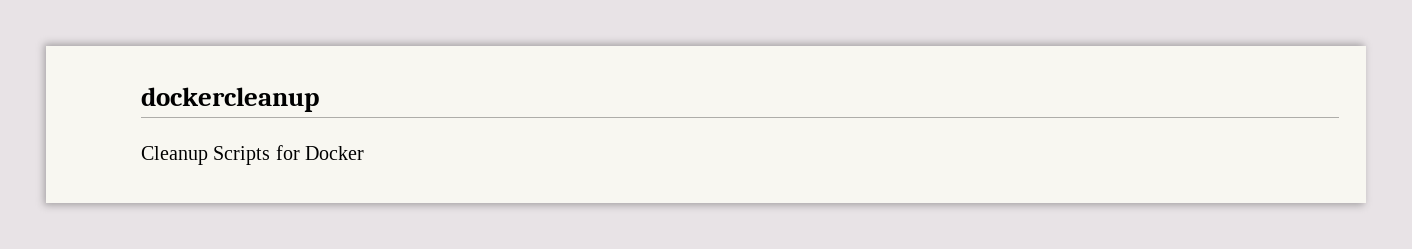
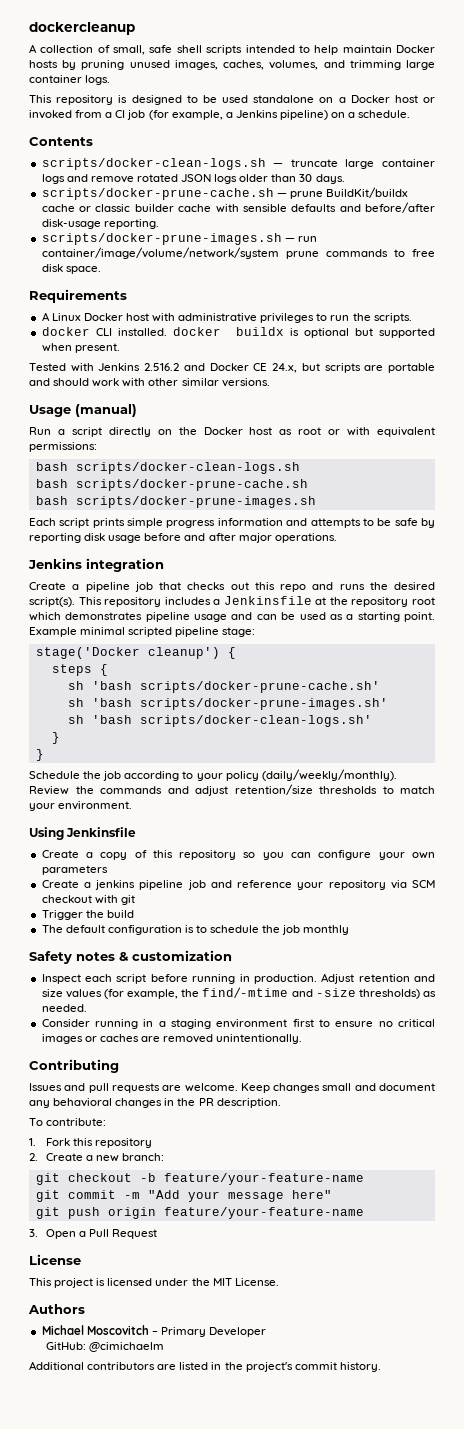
[141,145,365,165] Cleanup Scripts for Docker -> [29,44,436,55] [29,60,435,70] [29,75,111,85] [29,95,436,105] [29,110,411,120] [29,137,93,146] [41,158,435,170] [41,174,345,184] [41,187,408,200] [41,202,435,213] [41,219,159,229] [41,233,317,245] [41,247,435,259] [41,264,101,274] [29,289,127,303] [41,312,412,323] [41,327,436,338] [41,343,120,353] [29,363,435,373] [29,378,270,387] [29,404,137,417] [29,427,436,437] [29,442,97,452] [35,462,300,474] [35,479,308,491] [35,496,316,508] [29,518,436,528] [29,533,337,543] [28,558,164,572] [29,582,435,592] [29,596,435,607] [29,612,436,622] [29,627,256,637] [35,647,236,659] [51,664,108,676] [67,681,380,693] [67,698,388,710] [67,715,372,727] [51,732,60,744] [35,749,44,761] [29,769,397,781] [29,784,435,796] [29,801,133,811] [29,827,137,840] [41,850,436,860] [41,865,108,875] [41,880,436,890] [41,895,135,905] [41,910,134,920] [41,925,350,935] [29,950,232,964] [41,973,435,984] [41,987,436,999] [41,1004,87,1012] [41,1019,435,1029] [41,1034,303,1044] [29,1059,119,1073] [29,1083,436,1093] [29,1098,281,1108] [29,1118,107,1126] [29,1138,152,1148] [29,1153,164,1162] [35,1173,364,1185] [35,1190,332,1202] [35,1207,364,1219] [29,1229,157,1239] [29,1254,81,1265] [29,1278,279,1288] [28,1304,85,1314] [41,1325,267,1337] [45,1342,164,1352] [29,1361,381,1372] A collection of small, safe shell scripts intended to help maintain Docker hosts by pruning unused images, caches, volumes, and trimming large container logs. // This repository is designed to be used standalone on a Docker host or invoked from a CI job (for example, a Jenkins pipeline) on a schedule. // Contents // scripts/docker-clean-logs.sh — truncate large container logs and remove rotated JSON logs older than 30 days. // scripts/docker-prune-cache.sh — prune BuildKit/buildx cache or classic builder cache with sensible defaults and before/after disk-usage reporting. // scripts/docker-prune-images.sh — run container/image/volume/network/system prune commands to free disk space. // Requirements // A Linux Docker host with administrative privileges to run the scripts. // docker CLI installed. docker buildx is optional but supported when present. // Tested with Jenkins 2.516.2 and Docker CE 24.x, but scripts are portable and should work with other similar versions. // Usage (manual) // Run a script directly on the Docker host as root or with equivalent permissions: // bash scripts/docker-clean-logs.sh // bash scripts/docker-prune-cache.sh // bash scripts/docker-prune-images.sh // Each script prints simple progress information and attempts to be safe by reporting disk usage before and after major operations. // Jenkins integration // Create a pipeline job that checks out this repo and runs the desired script(s). This repository includes a Jenkinsfile at the repository root which demonstrates pipeline usage and can be used as a starting point. Example minimal scripted pipeline stage: // stage('Docker cleanup') { // steps { // sh 'bash scripts/docker-prune-cache.sh' // sh 'bash scripts/docker-prune-images.sh' // sh 'bash scripts/docker-clean-logs.sh' // } // } // Schedule the job according to your policy (daily/weekly/monthly). Review the commands and adjust retention/size thresholds to match your environment. // Using Jenkinsfile // Create a copy of this repository so you can configure your own parameters // Create a jenkins pipeline job and reference your repository via SCM checkout with git // Trigger the build // The default configuration is to schedule the job monthly // Safety notes & customization // Inspect each script before running in production. Adjust retention and size values (for example, the find/-mtime and -size thresholds) as needed. // Consider running in a staging environment first to ensure no critical images or caches are removed unintentionally. // Contributing // Issues and pull requests are welcome. Keep changes small and document any behavioral changes in the PR description. // To contribute: // 1. Fork this repository // 2. Create a new branch: // git checkout -b feature/your-feature-name // git commit -m "Add your message here" // git push origin feature/your-feature-name // 3. Open a Pull Request // License // This project is licensed under the MIT License. // Authors // Michael Moscovitch – Primary Developer // GitHub: @cimichaelm // Additional contributors are listed in the project's commit history.

